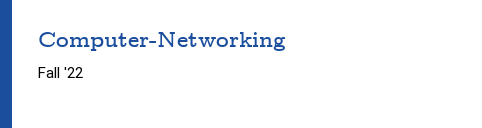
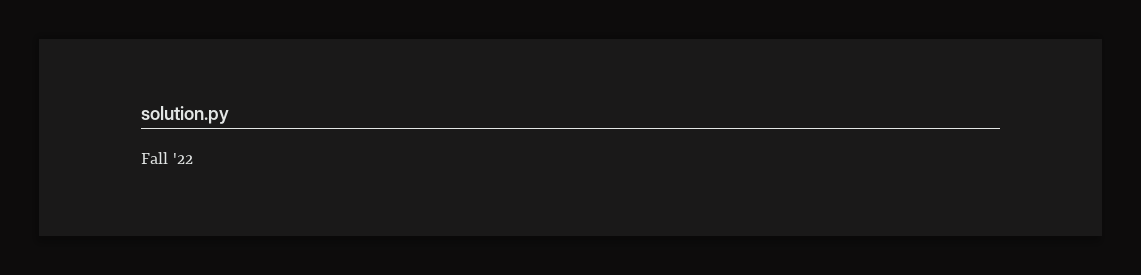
[38,32,286,51] Computer-Networking -> [141,106,229,124] solution.py

